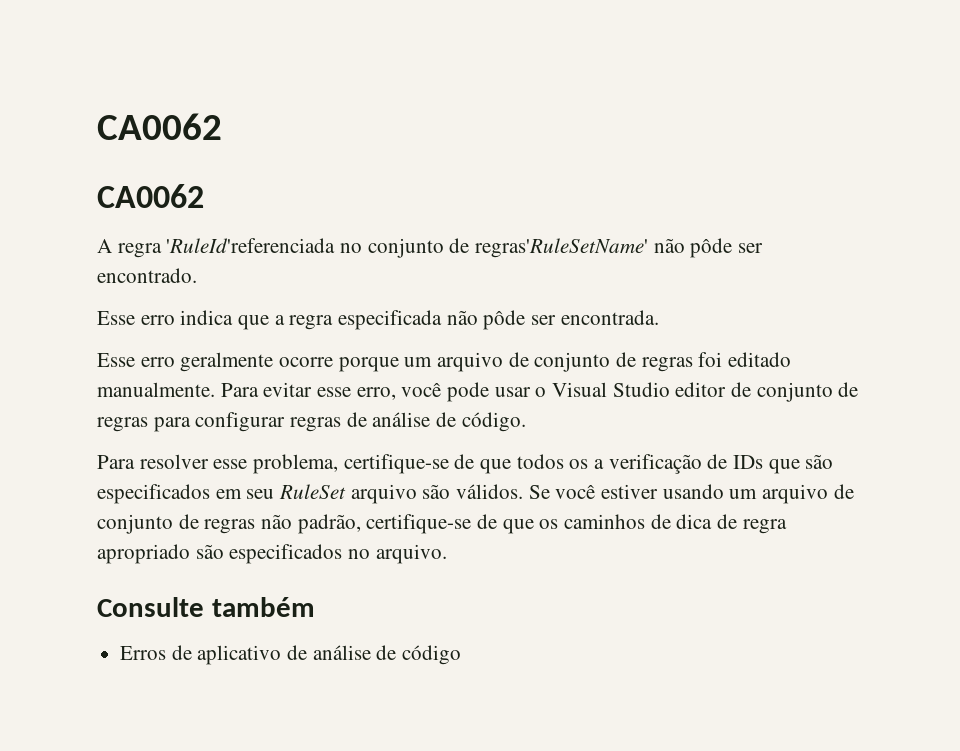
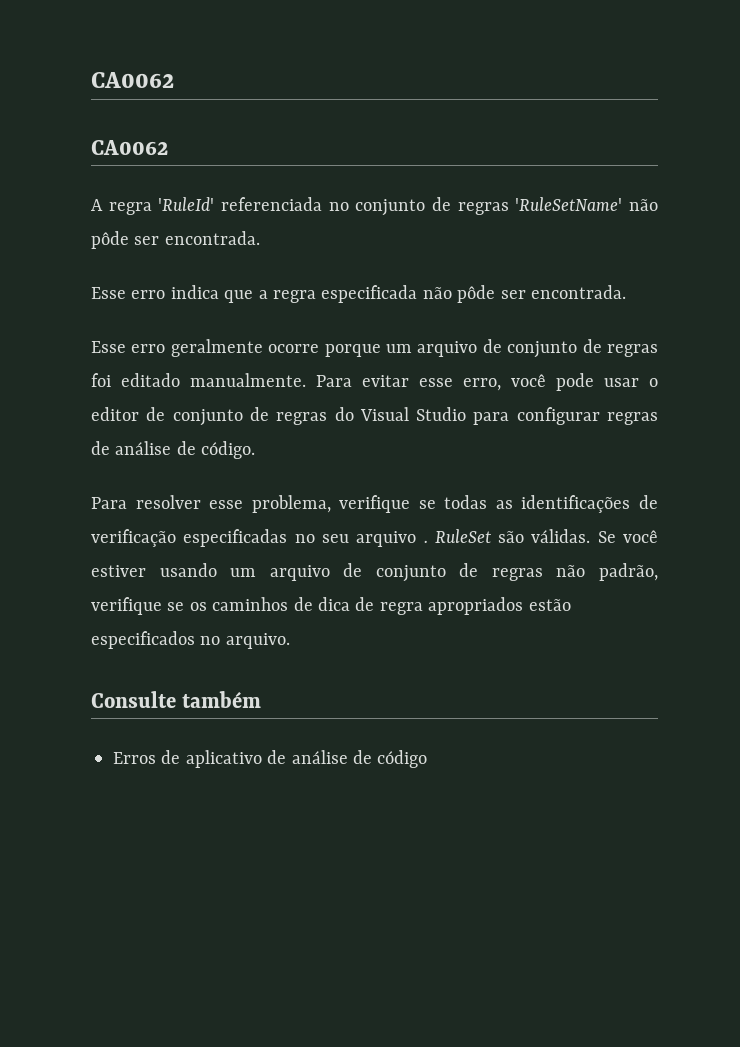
[166,238,336,253] 'RuleId'referenciada -> [158,197,322,211] 'RuleId' referenciada
[475,238,764,258] [97,268,197,283] regras'RuleSetName' não pôde ser encontrado. -> [457,197,658,215] [91,231,260,249] regras 'RuleSetName' não pôde ser encontrada.
[552,382,670,397] Visual Studio -> (658, 382) none
(148, 424) none -> [334,407,467,421] do Visual Studio
[343,454,834,474] [97,484,524,504] certifique-se de que todos os a verificação de IDs que são especificados em seu RuleSet arquivo são válidos. -> [339,495,658,513] [91,529,591,547] verifique se todas as identificações de verificação especificadas no seu arquivo . RuleSet são válidas.
[366,514,534,534] certifique-se de que -> [91,597,185,615] verifique se
[97,544,224,564] apropriado são -> [428,597,571,615] apropriados estão

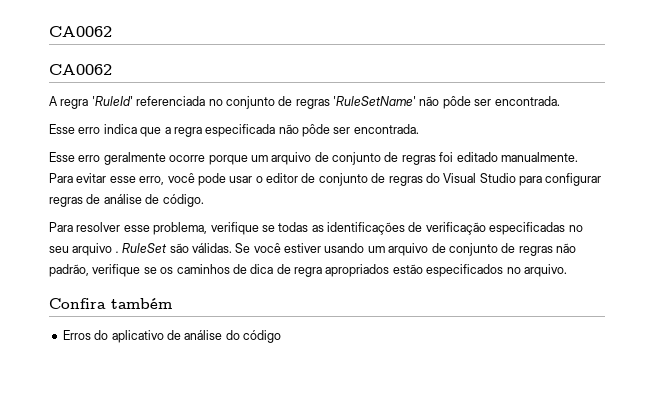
[91,691,176,708] Consulte -> [49,298,106,309] Confira
[161,750,181,764] de -> [94,330,109,340] do
[353,750,372,764] de -> [225,330,240,340] do

